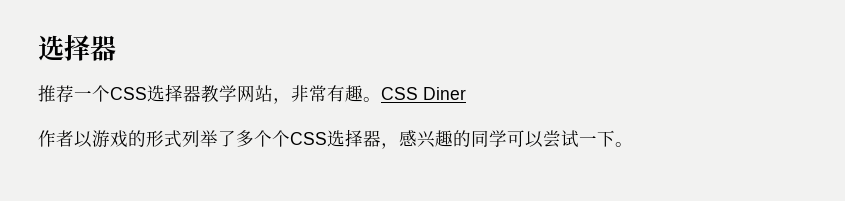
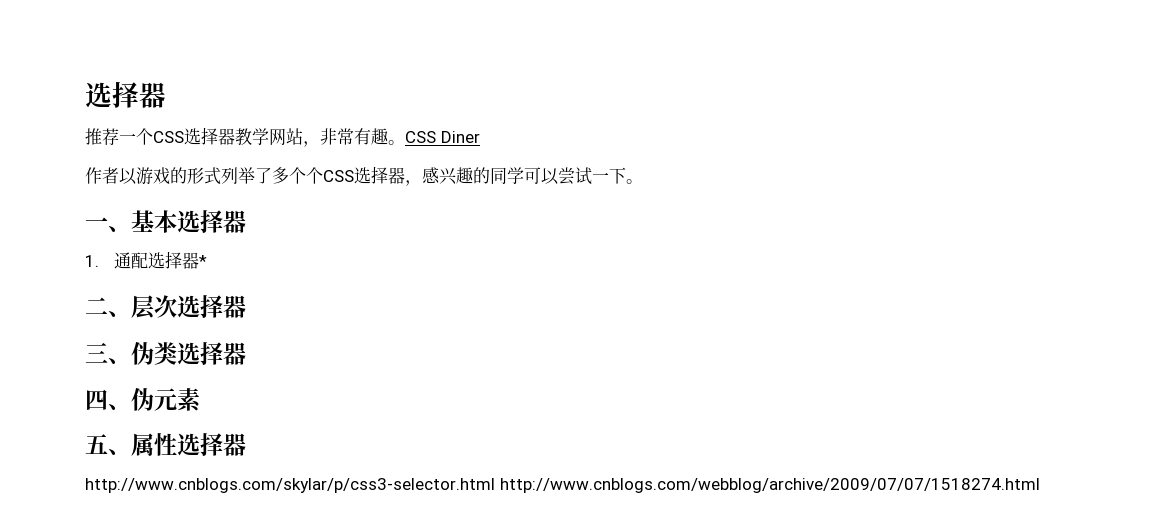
(633, 144) none -> [85,210,246,233] [85,251,208,269] [85,295,246,319] [85,341,246,365] [85,387,201,411] [85,433,246,456] [85,478,1040,493] // 一、基本选择器 // 1.通配选择器* // 二、层次选择器 // 三、伪类选择器 // 四、伪元素 // 五、属性选择器 // http://www.cnblogs.com/skylar/p/css3-selector.html http://www.cnblogs.com/webblog/archive/2009/07/07/1518274.html

